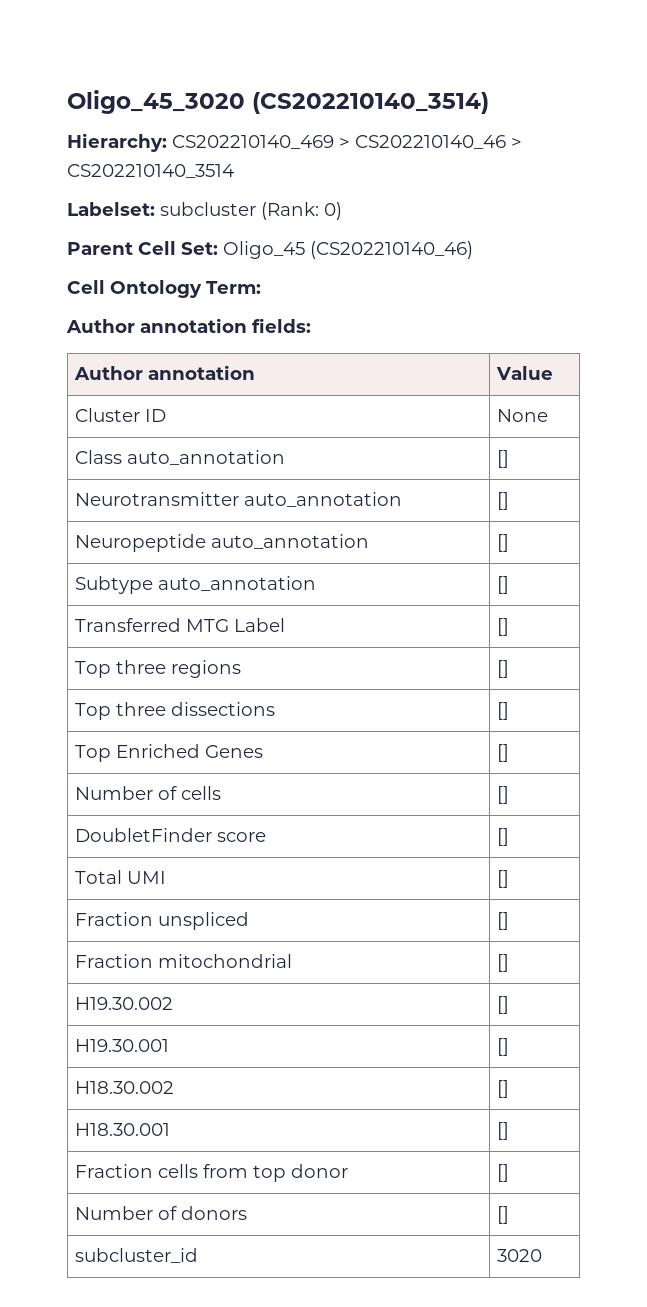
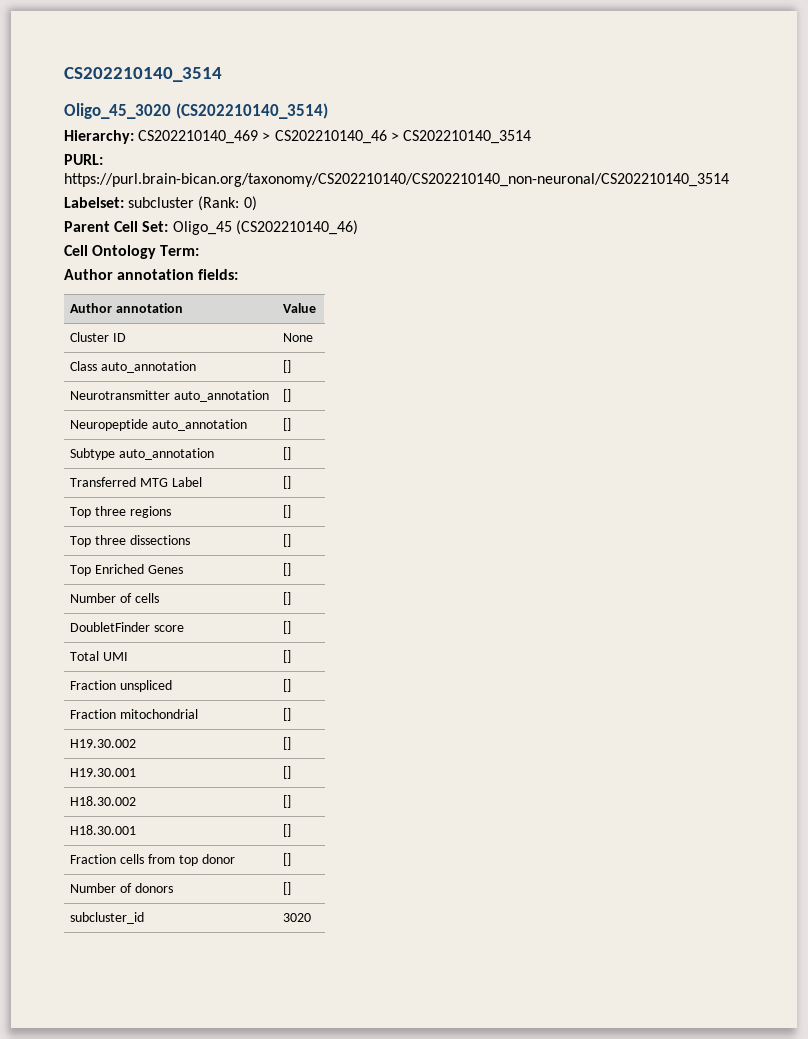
(67, 102) none -> [64,67,222,82] CS202210140_3514 //
(234, 171) none -> [64,154,103,165] [64,173,729,187] // PURL: https://purl.brain-bican.org/taxonomy/CS202210140/CS202210140_non-neuronal/CS202210140_3514

